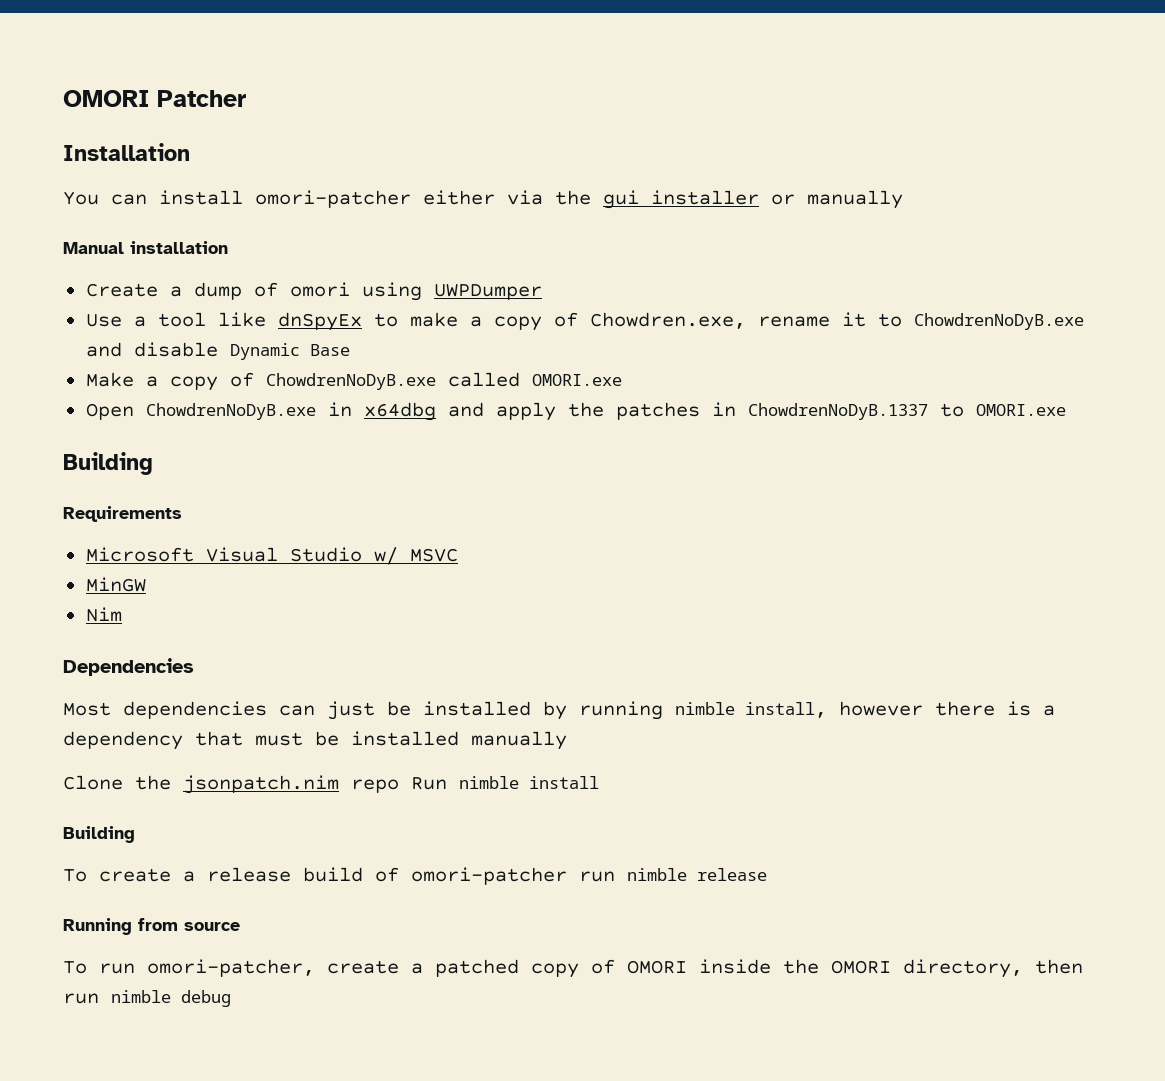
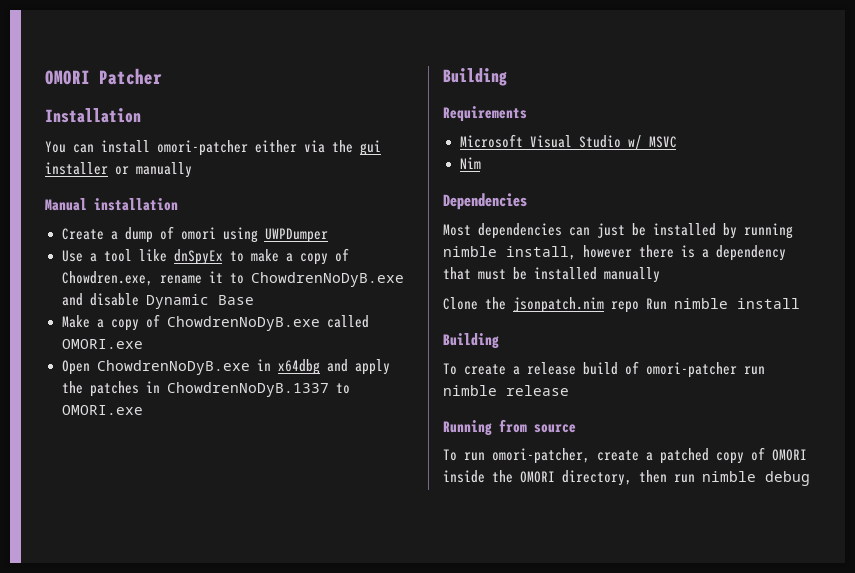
[85,577,146,592] // MinGW -> (677, 142) none

